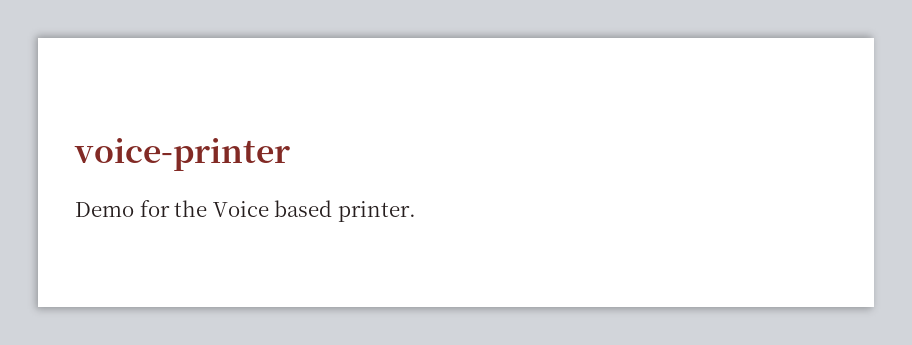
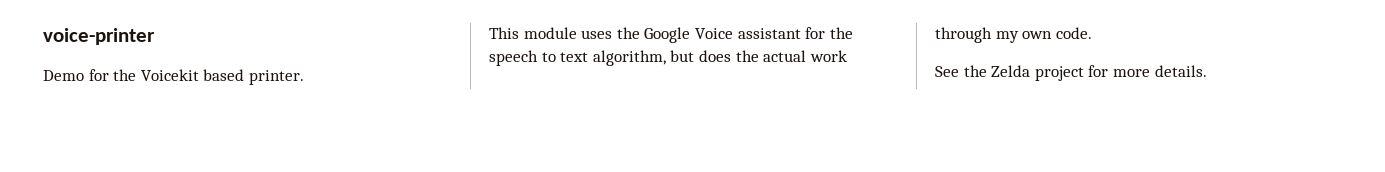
[212,201,269,217] Voice -> [140,69,199,81] Voicekit
(416, 211) none -> [489,27,853,43] [489,50,847,66] [935,27,1092,43] [935,65,1207,81] // This module uses the Google Voice assistant for the speech to text algorithm, but does the actual work through my own code. // See the Zelda project for more details.

